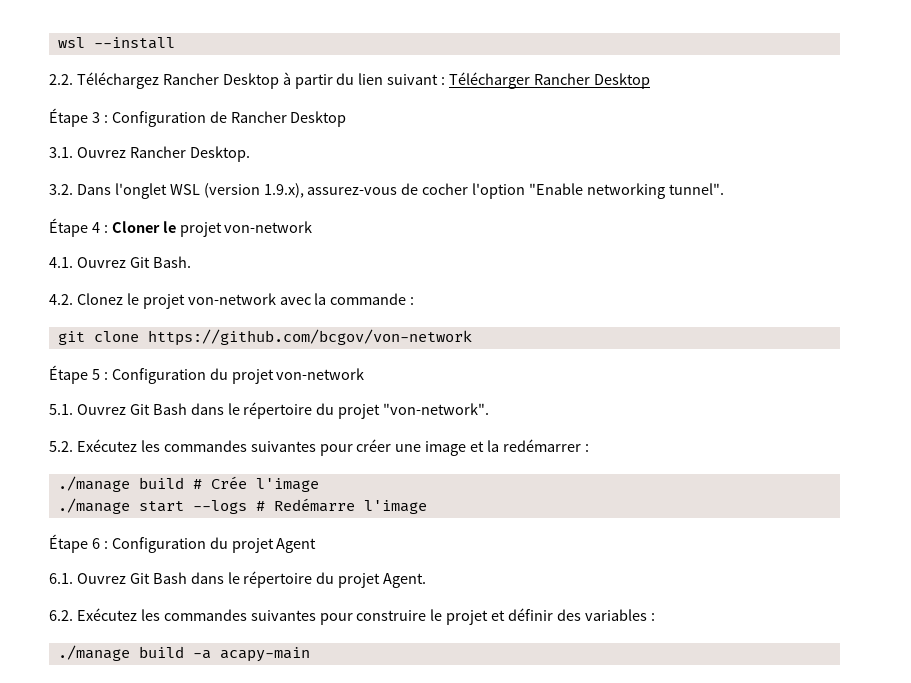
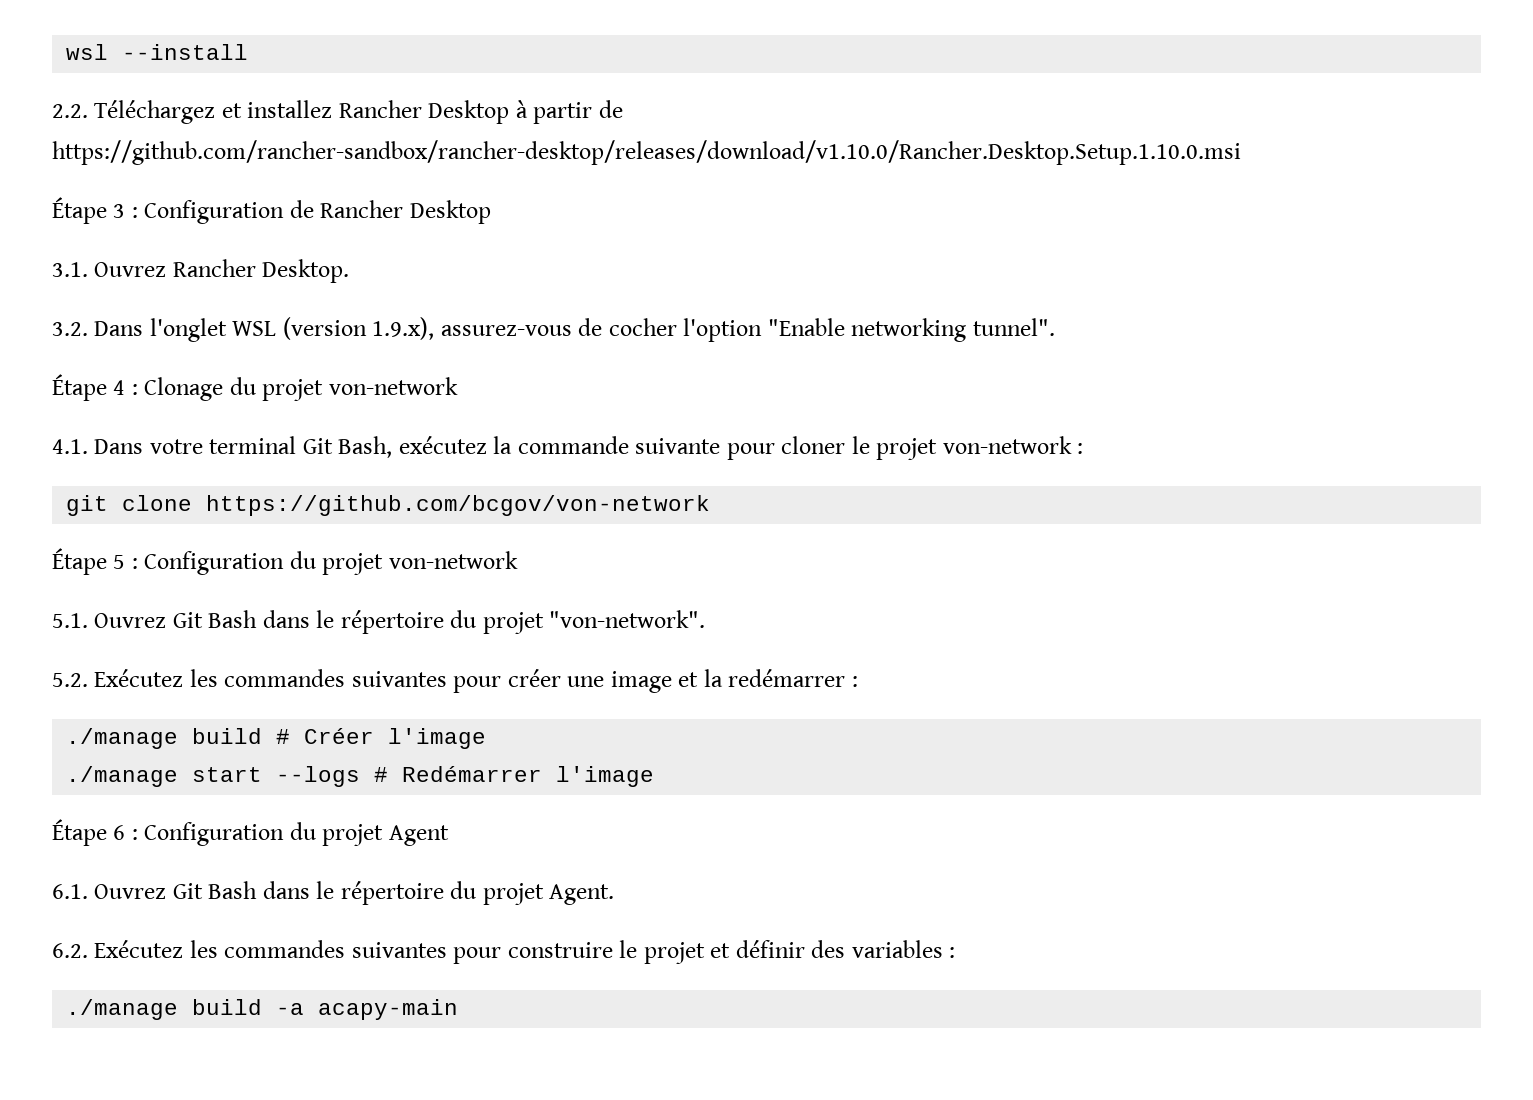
(159, 80) none -> [221,100,333,118] et installez
[336,72,650,89] du lien suivant : Télécharger Rancher Desktop -> [598,100,623,118] [52,140,1241,165] de https://github.com/rancher-sandbox/rancher-desktop/releases/download/v1.10.0/Rancher.Desktop.Setup.1.10.0.msi
[111,221,176,233] Cloner le -> [144,377,256,401] Clonage du
[76,256,191,268] [49,293,407,309] Ouvrez Git Bash. // 4.2. Clonez le projet von-network avec la commande -> [94,436,1072,460] Dans votre terminal Git Bash, exécutez la commande suivante pour cloner le projet von-network
[210,476,247,489] Crée -> [304,728,375,744] Créer
[273,498,355,512] Redémarre -> [402,766,543,782] Redémarrer

